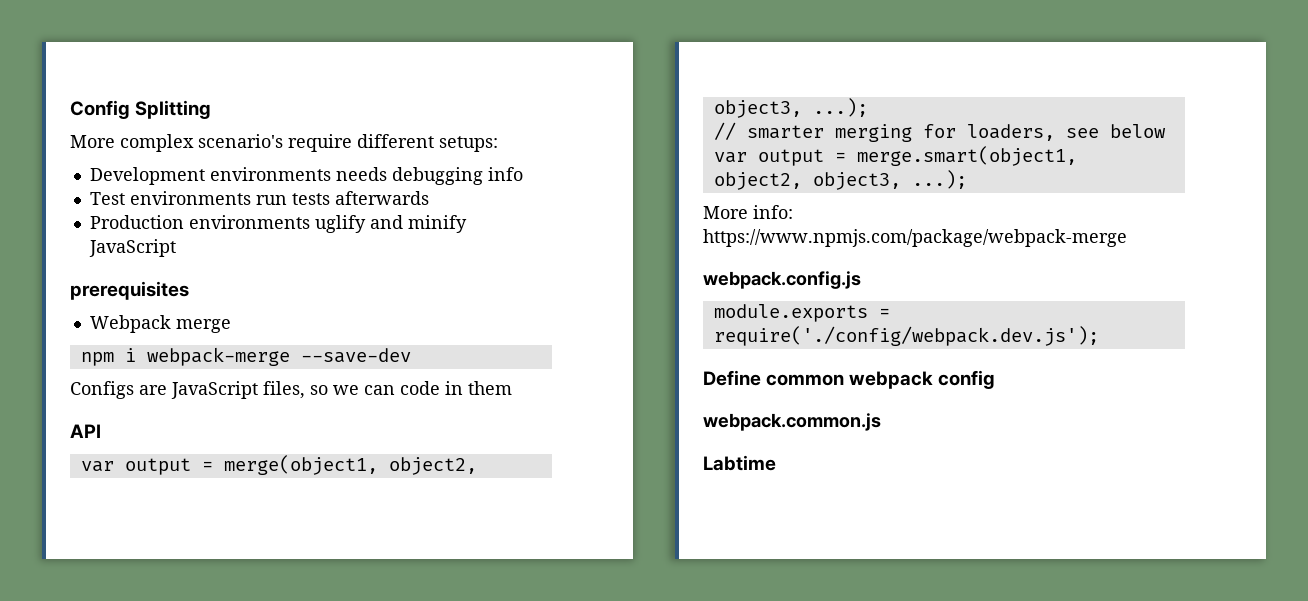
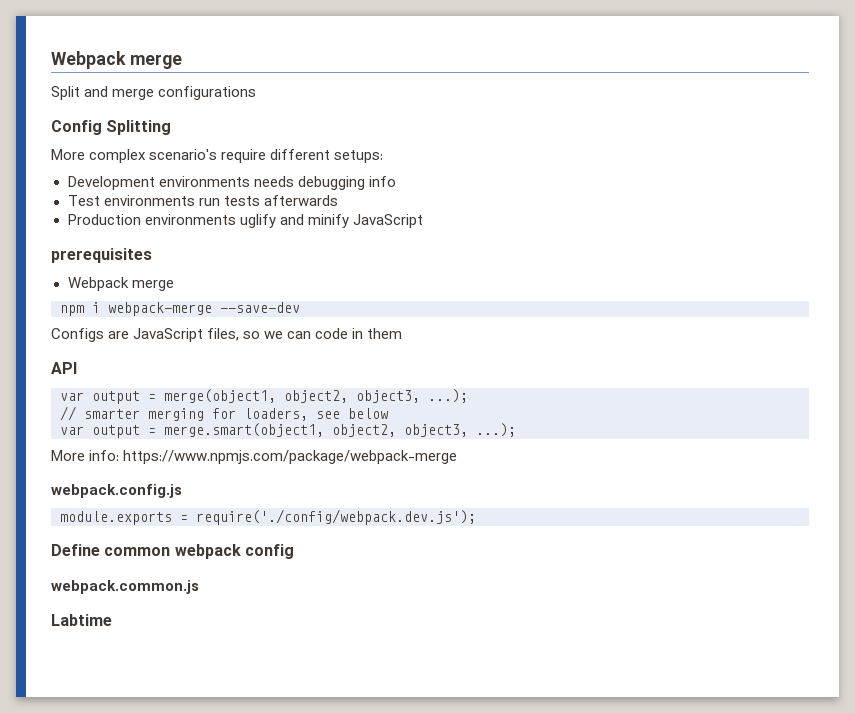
(70, 109) none -> [51,51,182,69] [51,86,257,100] Webpack merge // Split and merge configurations //

